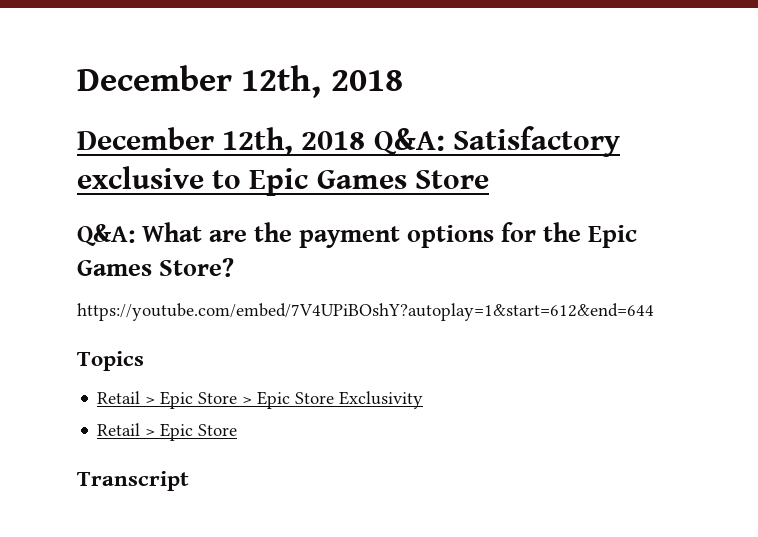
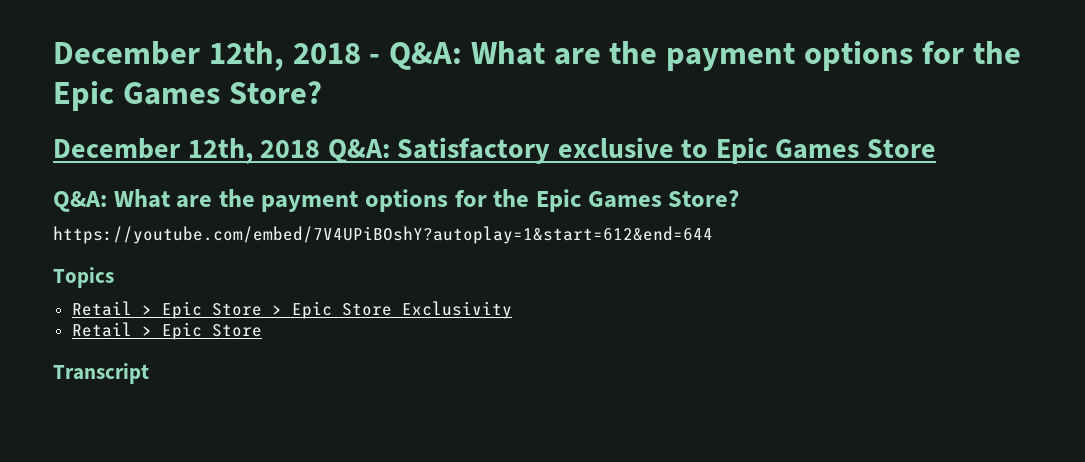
[77,65,403,98] December 12th, 2018 -> [53,41,1021,71] [53,81,322,111] December 12th, 2018 - Q&A: What are the payment options for the Epic Games Store?

